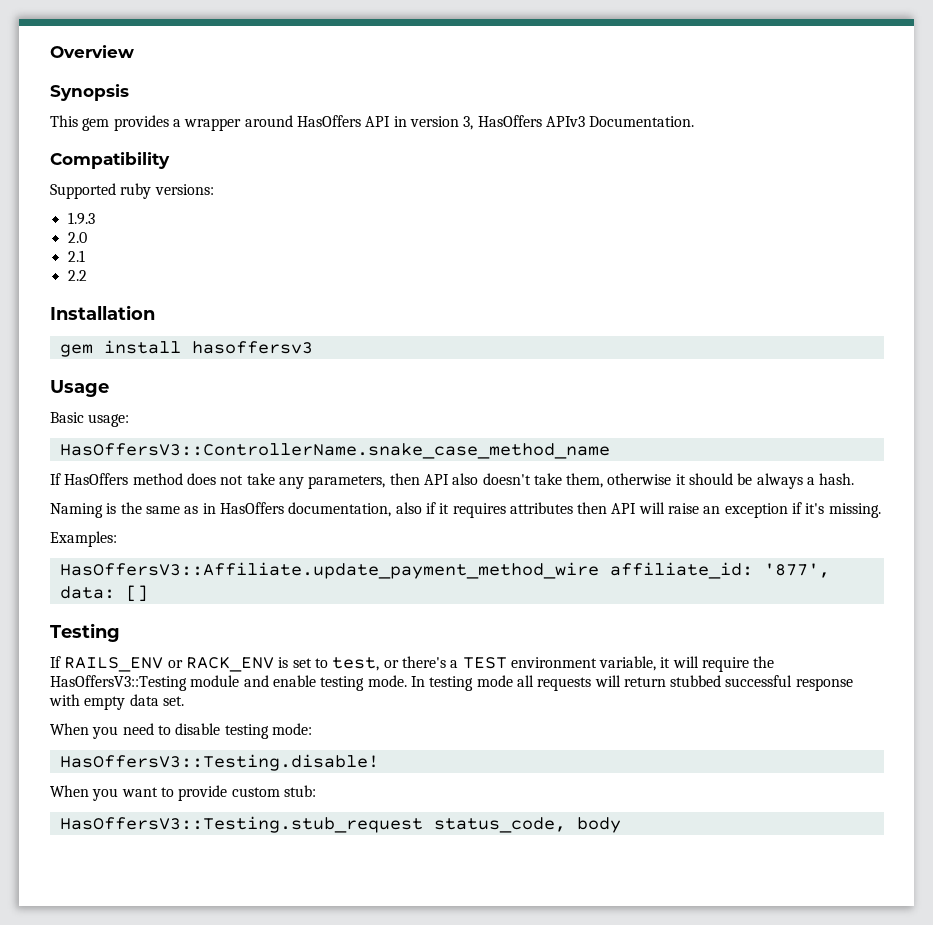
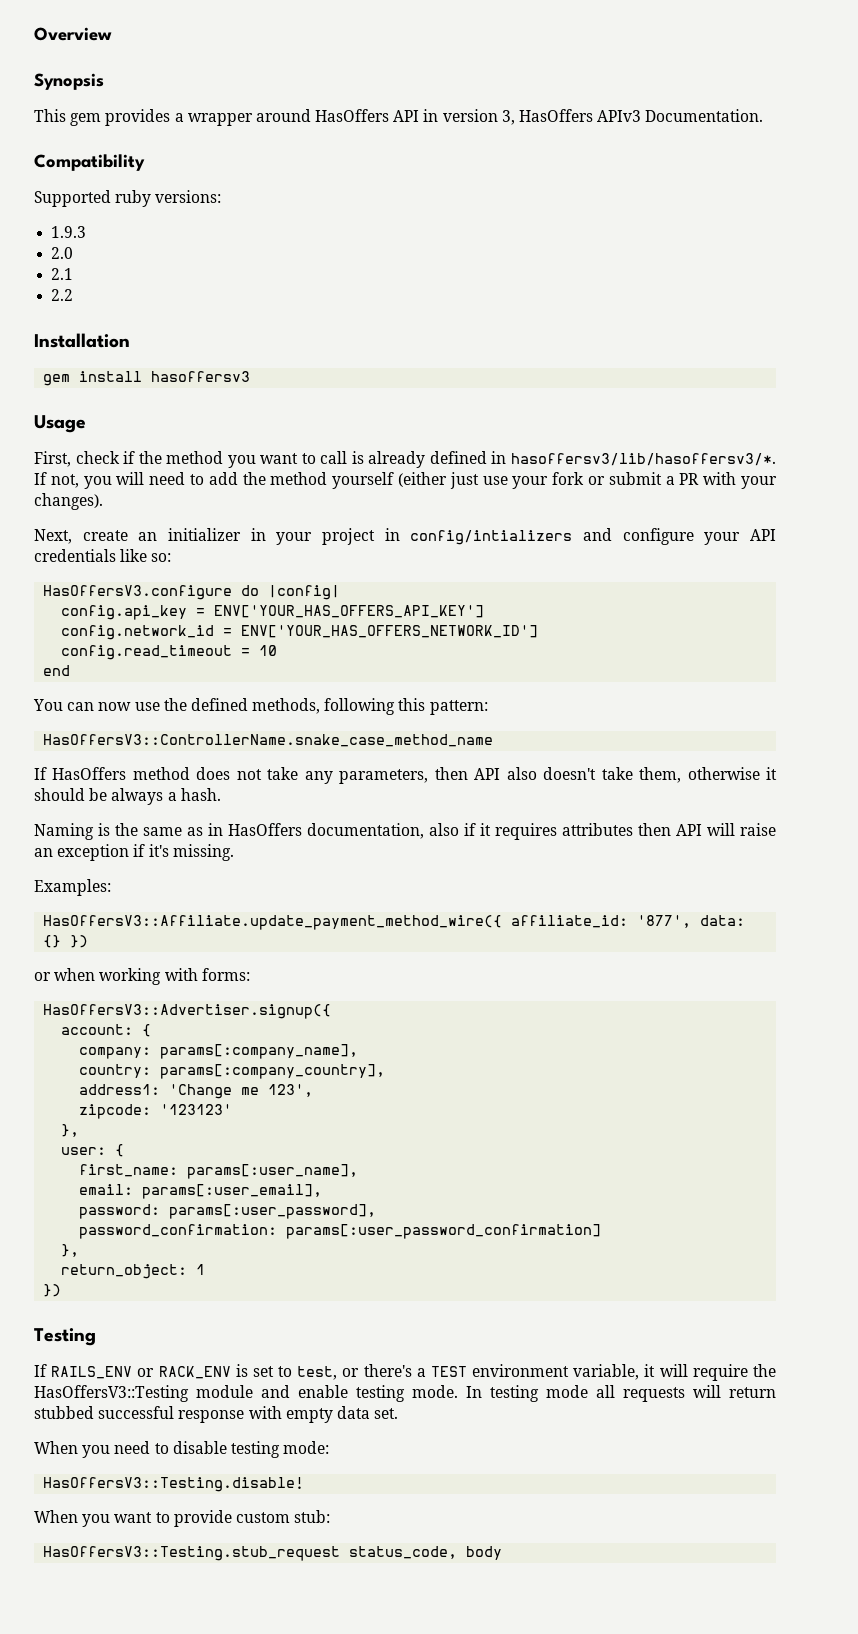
[50,412,130,427] Basic usage: -> [34,451,777,468] [34,472,777,489] [34,493,103,510] [34,528,776,545] [34,549,172,562] [43,585,341,600] [61,605,485,620] [61,625,539,640] [61,645,278,660] [43,665,71,676] [33,698,488,715] First, check if the method you want to call is already defined in hasoffersv3/lib/hasoffersv3/*. If not, you will need to add the method yourself (either just use your fork or submit a PR with your changes). // Next, create an initializer in your project in config/intializers and configure your API credentials like so: // HasOffersV3.configure do |config| // config.api_key = ENV['YOUR_HAS_OFFERS_API_KEY'] // config.network_id = ENV['YOUR_HAS_OFFERS_NETWORK_ID'] // config.read_timeout = 10 // end // You can now use the defined methods, following this pattern:
[59,562,599,579] HasOffersV3::Affiliate.update_payment_method_wire -> [43,915,503,930] HasOffersV3::Affiliate.update_payment_method_wire({
[125,585,148,602] [] -> [43,935,89,948] [34,968,250,985] [43,1004,332,1019] [61,1024,152,1037] [79,1044,359,1059] [79,1064,386,1079] [79,1084,314,1099] [79,1104,233,1119] [61,1124,80,1137] [61,1144,125,1157] [79,1164,359,1179] [79,1184,323,1199] [79,1204,377,1219] [79,1224,602,1239] [61,1244,80,1257] [61,1264,206,1279] [43,1284,62,1297] {} }) // or when working with forms: // HasOffersV3::Advertiser.signup({ // account: { // company: params[:company_name], // country: params[:company_country], // address1: 'Change me 123', // zipcode: '123123' // }, // user: { // first_name: params[:user_name], // email: params[:user_email], // password: params[:user_password], // password_confirmation: params[:user_password_confirmation] // }, // return_object: 1 // })

